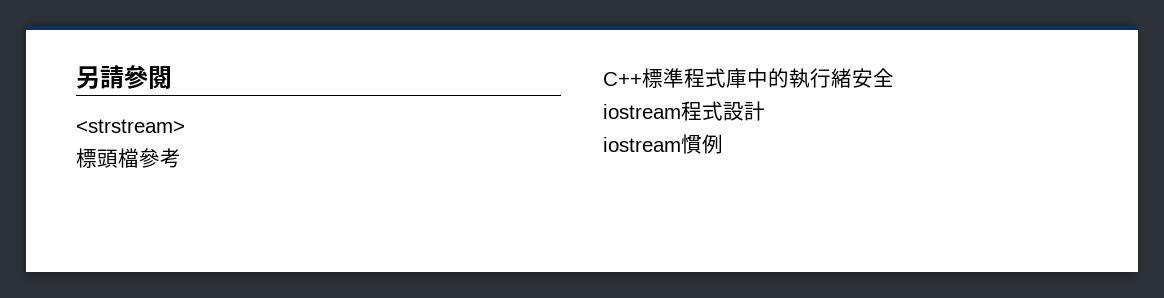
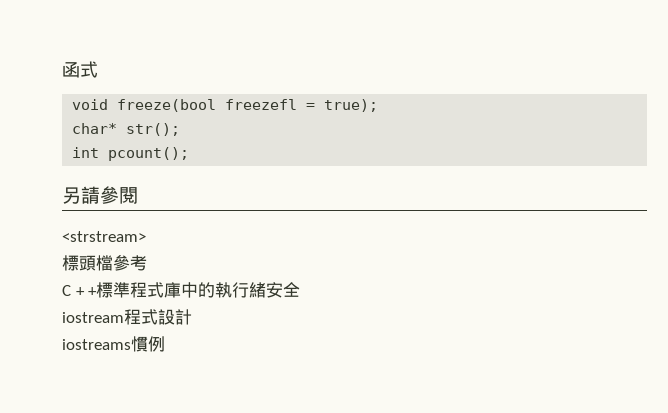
(76, 77) none -> [62,61,98,78] [72,99,379,112] [72,123,181,136] [72,147,190,161] 函式 // void freeze(bool freezefl = true); // char* str(); // int pcount(); //
[603,72,642,86] C++ -> [62,285,98,296] C + +
[603,137,681,152] iostream -> [62,339,131,350] iostreams

